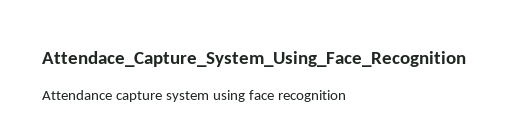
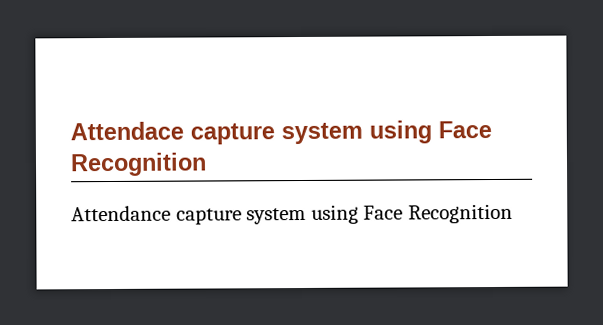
[42,51,466,67] Attendace_Capture_System_Using_Face_Recognition -> [70,120,492,145] [70,152,207,177] Attendace capture system using Face Recognition
[248,90,346,102] face recognition -> [363,203,513,224] Face Recognition

